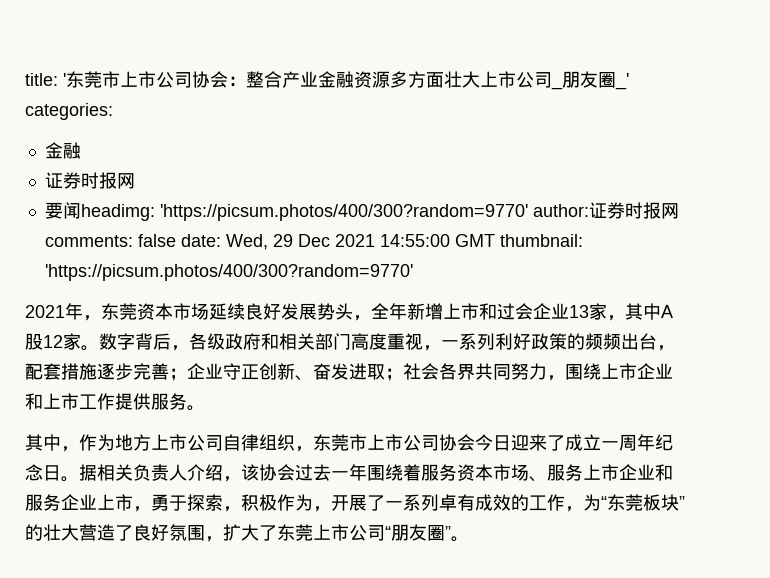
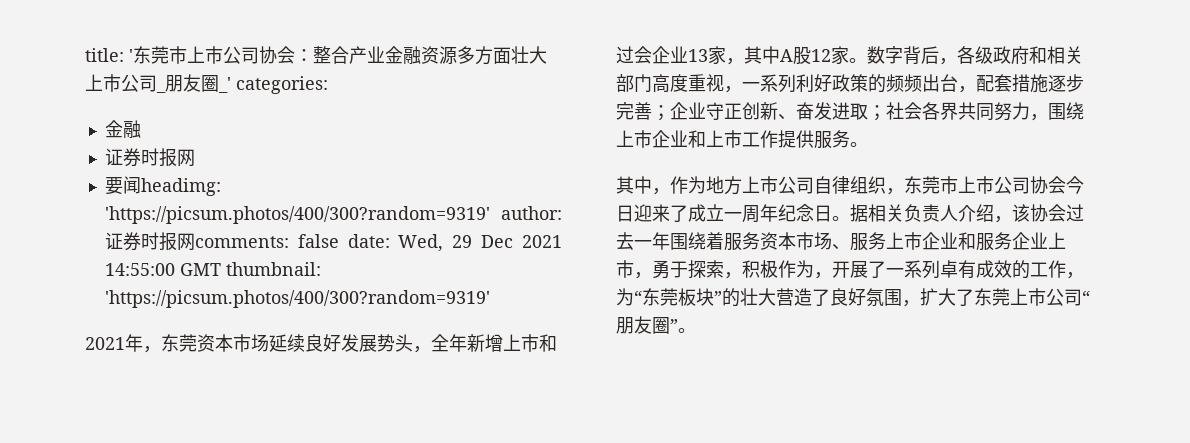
[159,204,528,221] 'https://picsum.photos/400/300?random=9770' -> [104,206,490,224] 'https://picsum.photos/400/300?random=9319'
[44,264,413,281] 'https://picsum.photos/400/300?random=9770' -> [104,290,490,308] 'https://picsum.photos/400/300?random=9319'

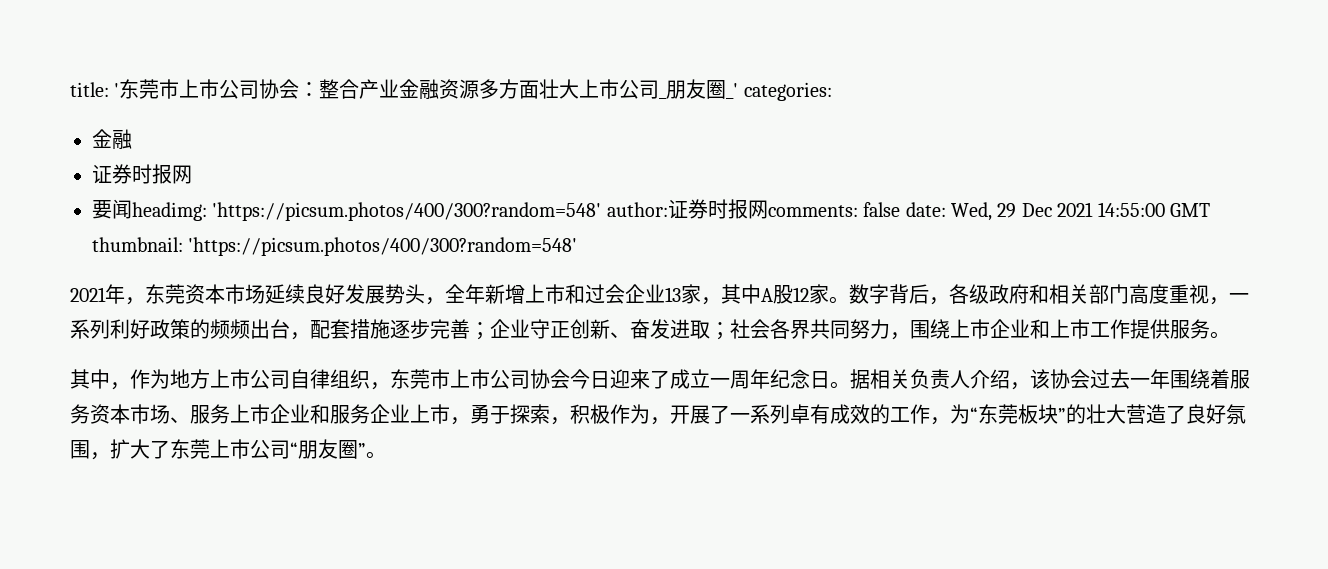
[104,206,490,224] 'https://picsum.photos/400/300?random=9319' -> [212,202,602,221] 'https://picsum.photos/400/300?random=548'
[104,290,490,308] 'https://picsum.photos/400/300?random=9319' -> [188,237,578,256] 'https://picsum.photos/400/300?random=548'

